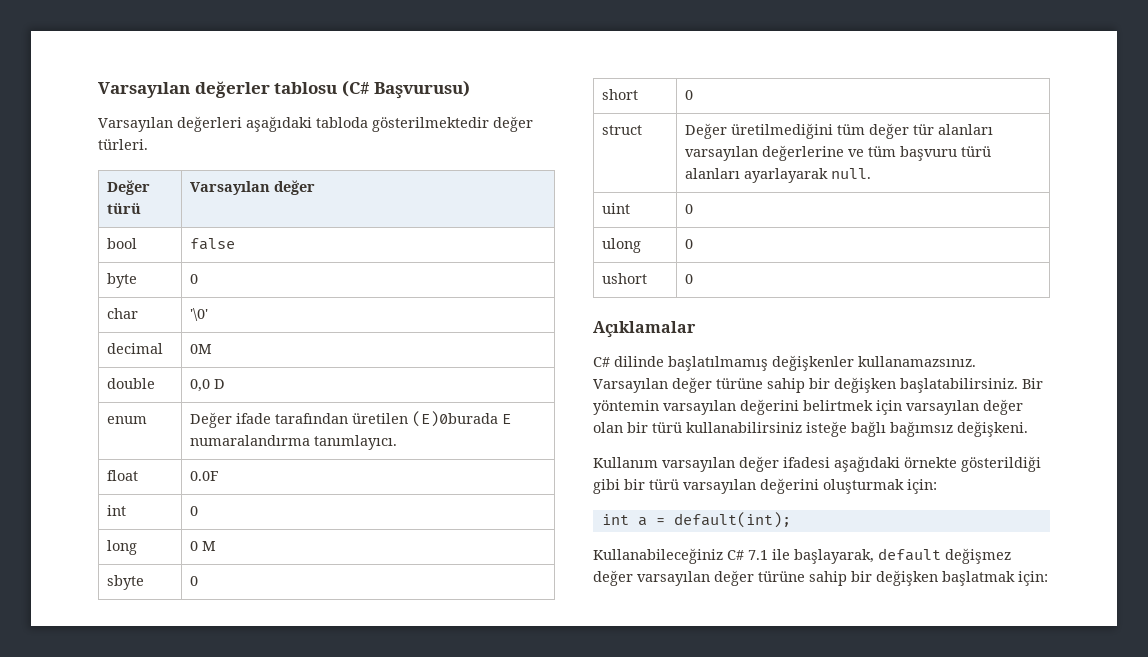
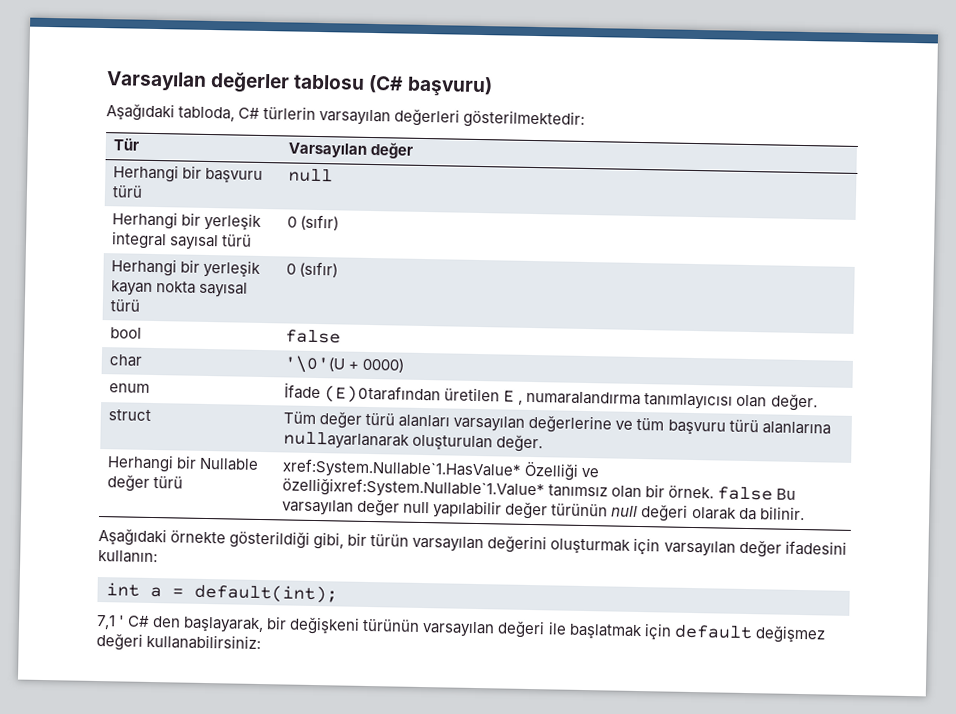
[374,80,471,99] [98,116,533,132] [98,139,148,150] [107,180,151,195] [107,203,142,214] [190,180,316,195] Başvurusu) // Varsayılan değerleri aşağıdaki tabloda gösterilmektedir değer türleri. // Değer türü | Varsayılan değer -> [406,75,493,97] [106,103,586,129] [113,137,140,151] [288,141,414,159] [113,164,264,183] [112,185,144,198] [288,168,334,183] [112,211,263,231] [111,231,253,251] [287,214,340,231] [111,258,262,278] [111,280,249,298] [110,299,142,312] [286,261,339,278] başvuru) // Aşağıdaki tabloda, C# türlerin varsayılan değerleri gösterilmektedir: // Tür | Varsayılan değer // Herhangi bir başvuru türü | null // Herhangi bir yerleşik integral sayısal türü | 0 (sıfır) // Herhangi bir yerleşik kayan nokta sayısal türü | 0 (sıfır)
[107,273,138,288] [190,274,199,284] // byte | 0 -> (342, 336) none
[190,308,209,321] [107,343,164,354] [190,344,213,354] [107,378,156,389] [190,379,226,392] [107,416,148,424] [190,411,512,428] [190,435,398,450] [107,470,139,481] [190,471,220,481] [107,505,127,516] [190,506,199,516] [107,540,138,555] [190,541,217,551] [107,575,145,590] [190,576,199,586] [602,89,639,100] [685,90,694,100] [602,125,643,135] [685,123,935,139] '\0' // decimal | 0M // double | 0,0 D // enum | Değer ifade tarafından üretilen (E)0burada E numaralandırma tanımlayıcı. // float | 0.0F // int | 0 // long | 0 M // sbyte | 0 // short | 0 // struct | Değer üretilmediğini tüm değer tür -> [284,355,405,374] [109,383,151,393] [284,382,818,412] [108,409,152,421] [283,411,396,429] '\0'(U + 0000) // enum | İfade (E)0tarafından üretilen E , numaralandırma tanımlayıcısı olan değer. // struct | Tüm değer türü
[685,168,872,183] [602,203,631,214] [685,204,694,214] [602,238,642,253] [685,239,694,249] [602,273,648,284] [685,274,694,284] [593,321,696,338] [593,355,976,371] [593,377,1043,393] [593,399,873,415] alanları ayarlayarak null. // uint | 0 // ulong | 0 // ushort | 0 // Açıklamalar // C# dilinde başlatılmamış değişkenler kullanamazsınız. Varsayılan değer türüne sahip bir değişken başlatabilirsiniz. Bir yöntemin varsayılan değerini belirtmek -> [761,421,831,435] [283,431,544,453] [107,454,260,473] [107,474,184,492] [282,458,600,481] [282,477,797,501] [282,498,805,522] [98,528,632,554] alanlarına nullayarlanarak oluşturulan değer. // Herhangi bir Nullable değer türü | xref:System.Nullable`1.HasValue* Özelliği ve özelliğixref:System.Nullable`1.Value* tanımsız olan bir örnek. false Bu varsayılan değer null yapılabilir değer türünün null değeri olarak da bilinir. // Aşağıdaki örnekte gösterildiği gibi, bir türün varsayılan değerini oluşturmak
[593,421,1028,437] [593,456,1041,472] [593,478,937,494] [601,512,791,528] [593,548,1011,564] [593,570,1048,586] olan bir türü kullanabilirsiniz isteğe bağlı bağımsız değişkeni. // Kullanım varsayılan değer ifadesi aşağıdaki örnekte gösterildiği gibi bir türü varsayılan değerini oluşturmak için: // int a = default(int); // Kullanabileceğiniz C# 7.1 ile başlayarak, default değişmez değer varsayılan değer türüne sahip bir değişken başlatmak için: -> [784,540,847,556] [98,550,158,564] [106,582,338,604] [96,614,826,644] [96,632,262,651] ifadesini kullanın: // int a = default(int); // 7,1 ' C# den başlayarak, bir değişkeni türünün varsayılan değeri ile başlatmak için default değişmez değeri kullanabilirsiniz:

